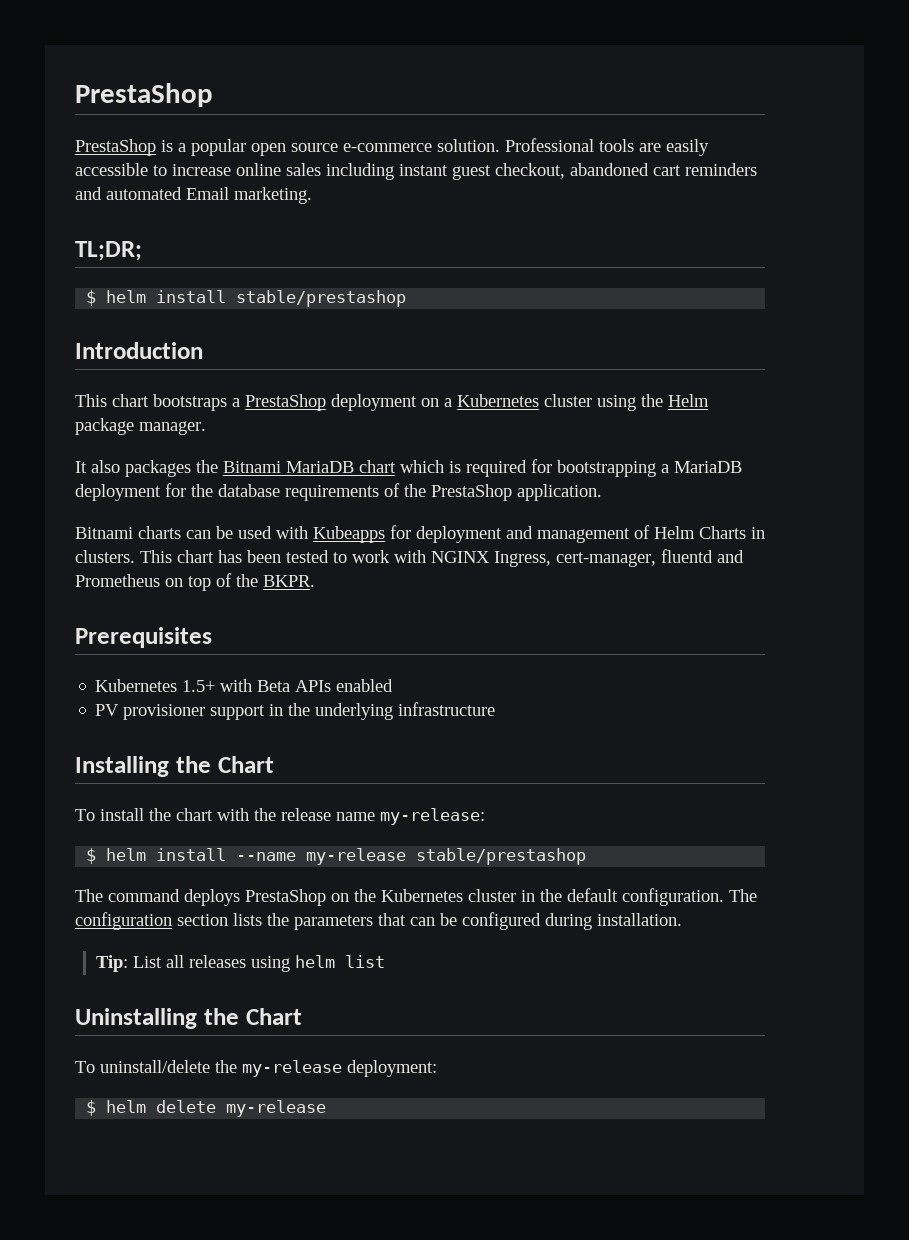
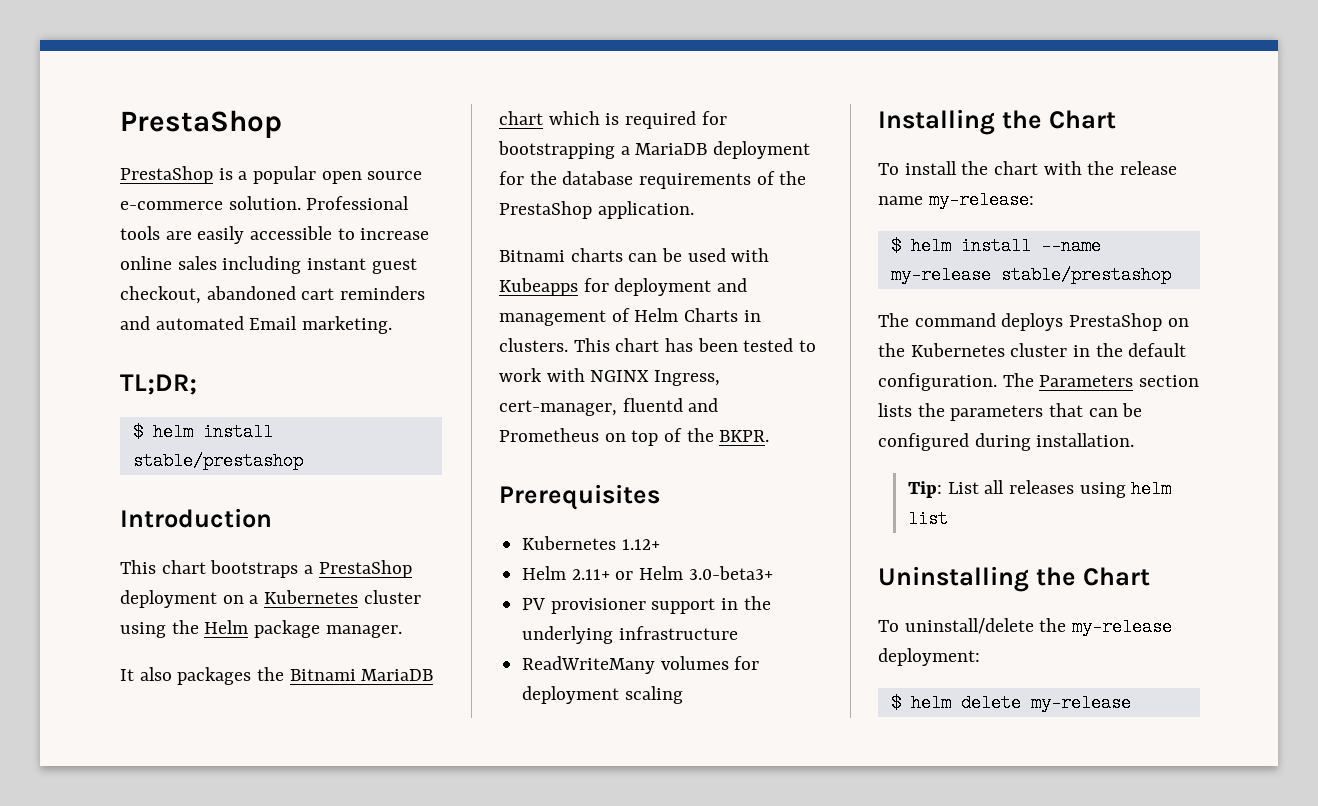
[182,679,394,692] 1.5+ with Beta APIs enabled -> [621,539,660,550] [522,566,773,580] 1.12+ // Helm 2.11+ or Helm 3.0-beta3+
(496, 709) none -> [522,656,760,674] [522,686,683,704] // ReadWriteMany volumes for deployment scaling
[75,912,172,930] configuration -> [1039,375,1134,387] Parameters

